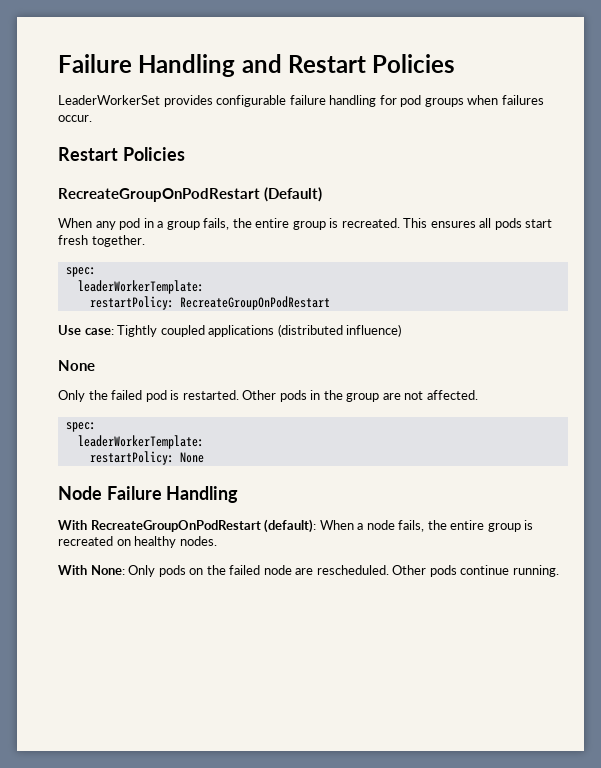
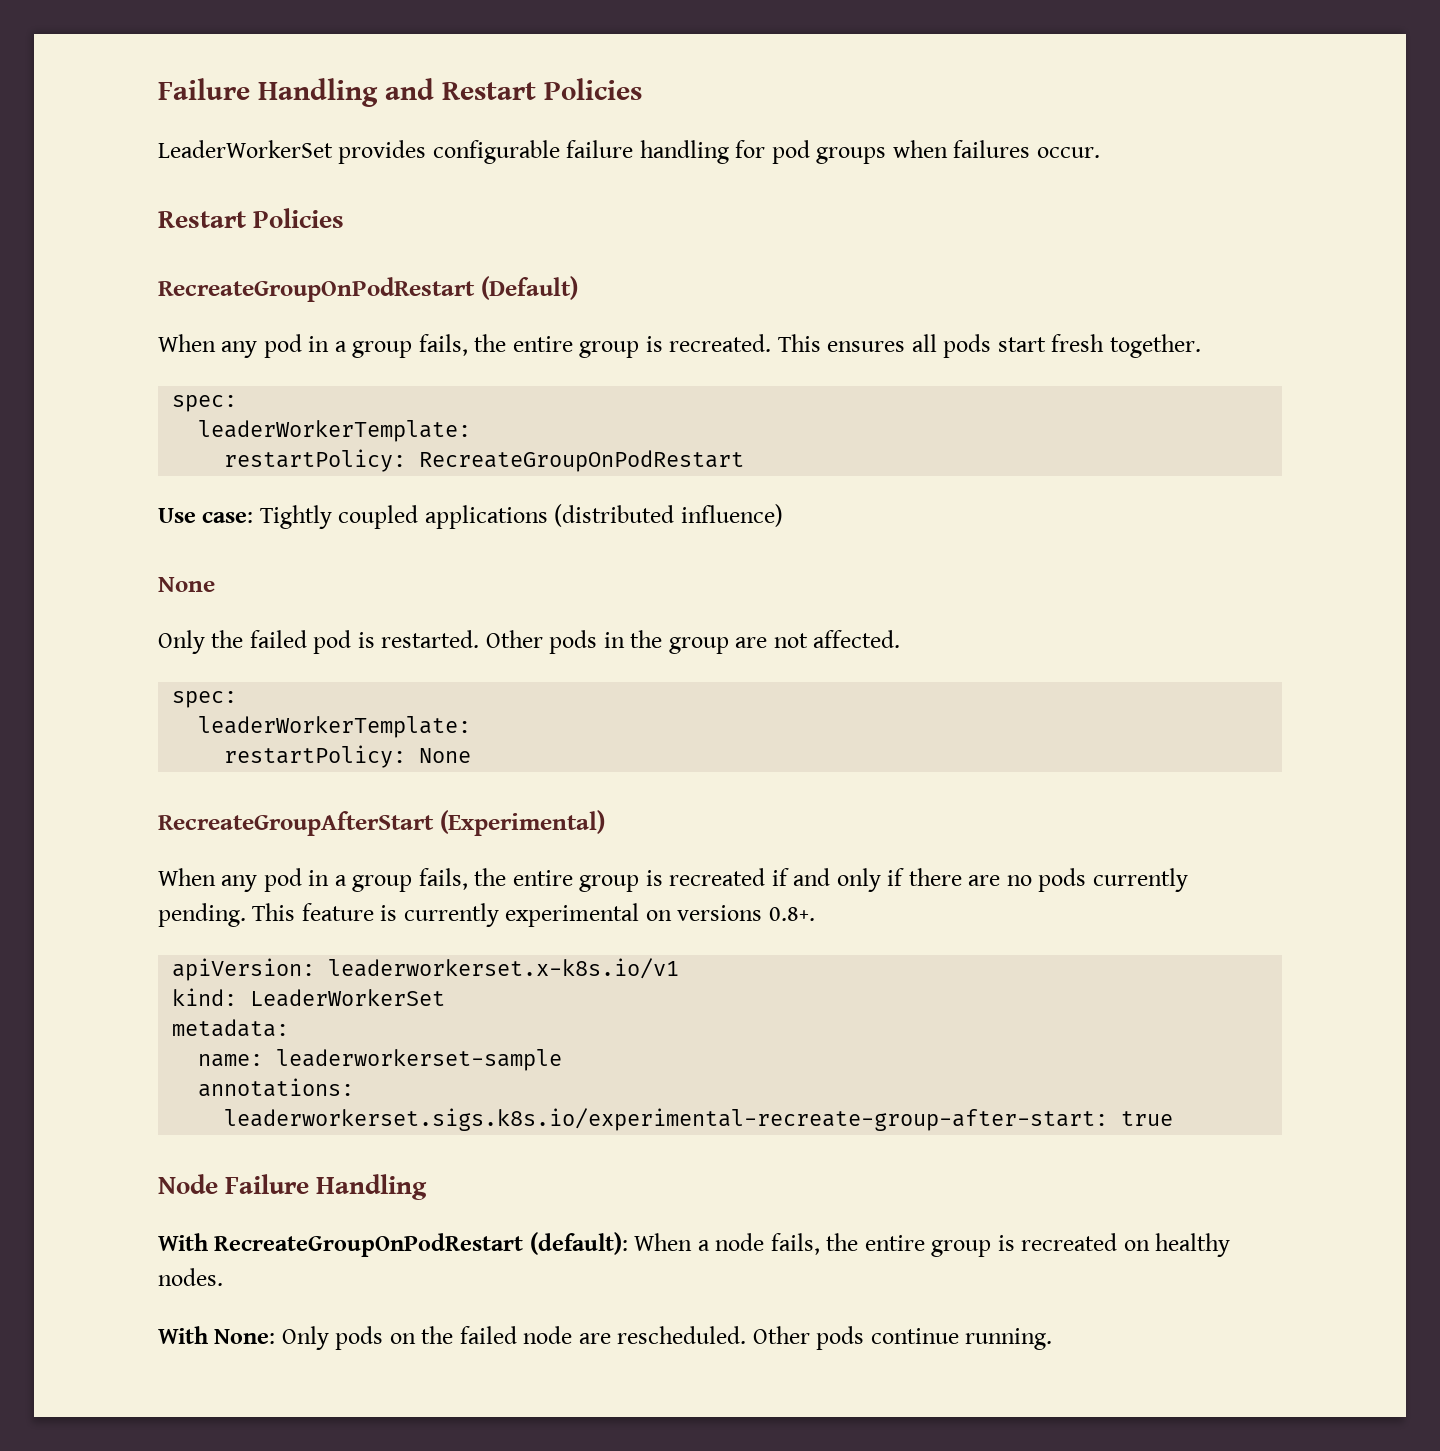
(204, 457) none -> [158,810,605,836] [158,868,1188,892] [158,903,815,927] [172,958,680,981] [172,988,446,1007] [172,1019,290,1037] [198,1049,563,1071] [198,1078,355,1097] [224,1108,1174,1131] // RecreateGroupAfterStart (Experimental) // When any pod in a group fails, the entire group is recreated if and only if there are no pods currently pending. This feature is currently experimental on versions 0.8+. // apiVersion: leaderworkerset.x-k8s.io/v1 // kind: LeaderWorkerSet // metadata: // name: leaderworkerset-sample // annotations: // leaderworkerset.sigs.k8s.io/experimental-recreate-group-after-start: true

